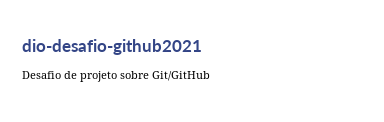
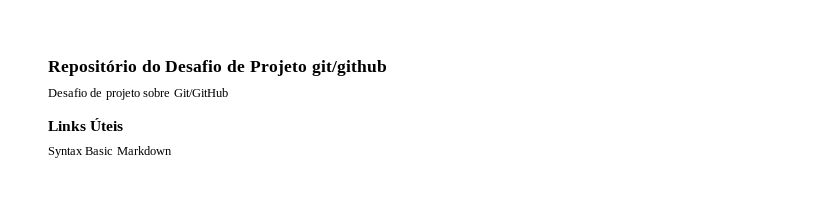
[22,39,202,55] dio-desafio-github2021 -> [48,60,387,76] Repositório do Desafio de Projeto git/github
(210, 76) none -> [48,118,124,131] [48,146,172,158] // Links Úteis // Syntax Basic Markdown

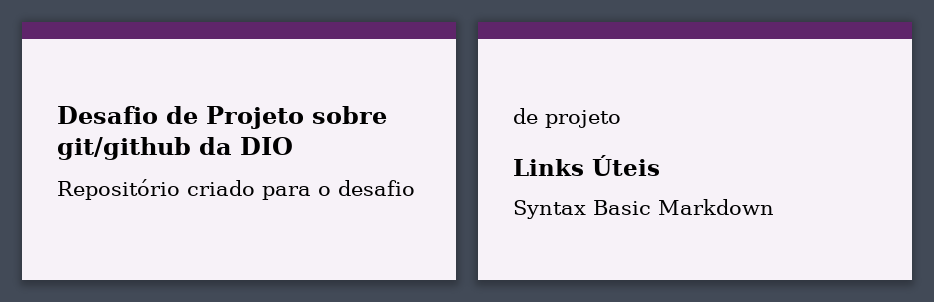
[48,60,161,76] Repositório do -> (57, 115) none
(307, 68) none -> [312,106,387,124] sobre
[48,88,87,97] // Desafio -> [199,137,293,155] [57,179,415,200] da DIO // Repositório criado para o desafio
[143,88,228,97] sobre Git/GitHub -> (621, 119) none

